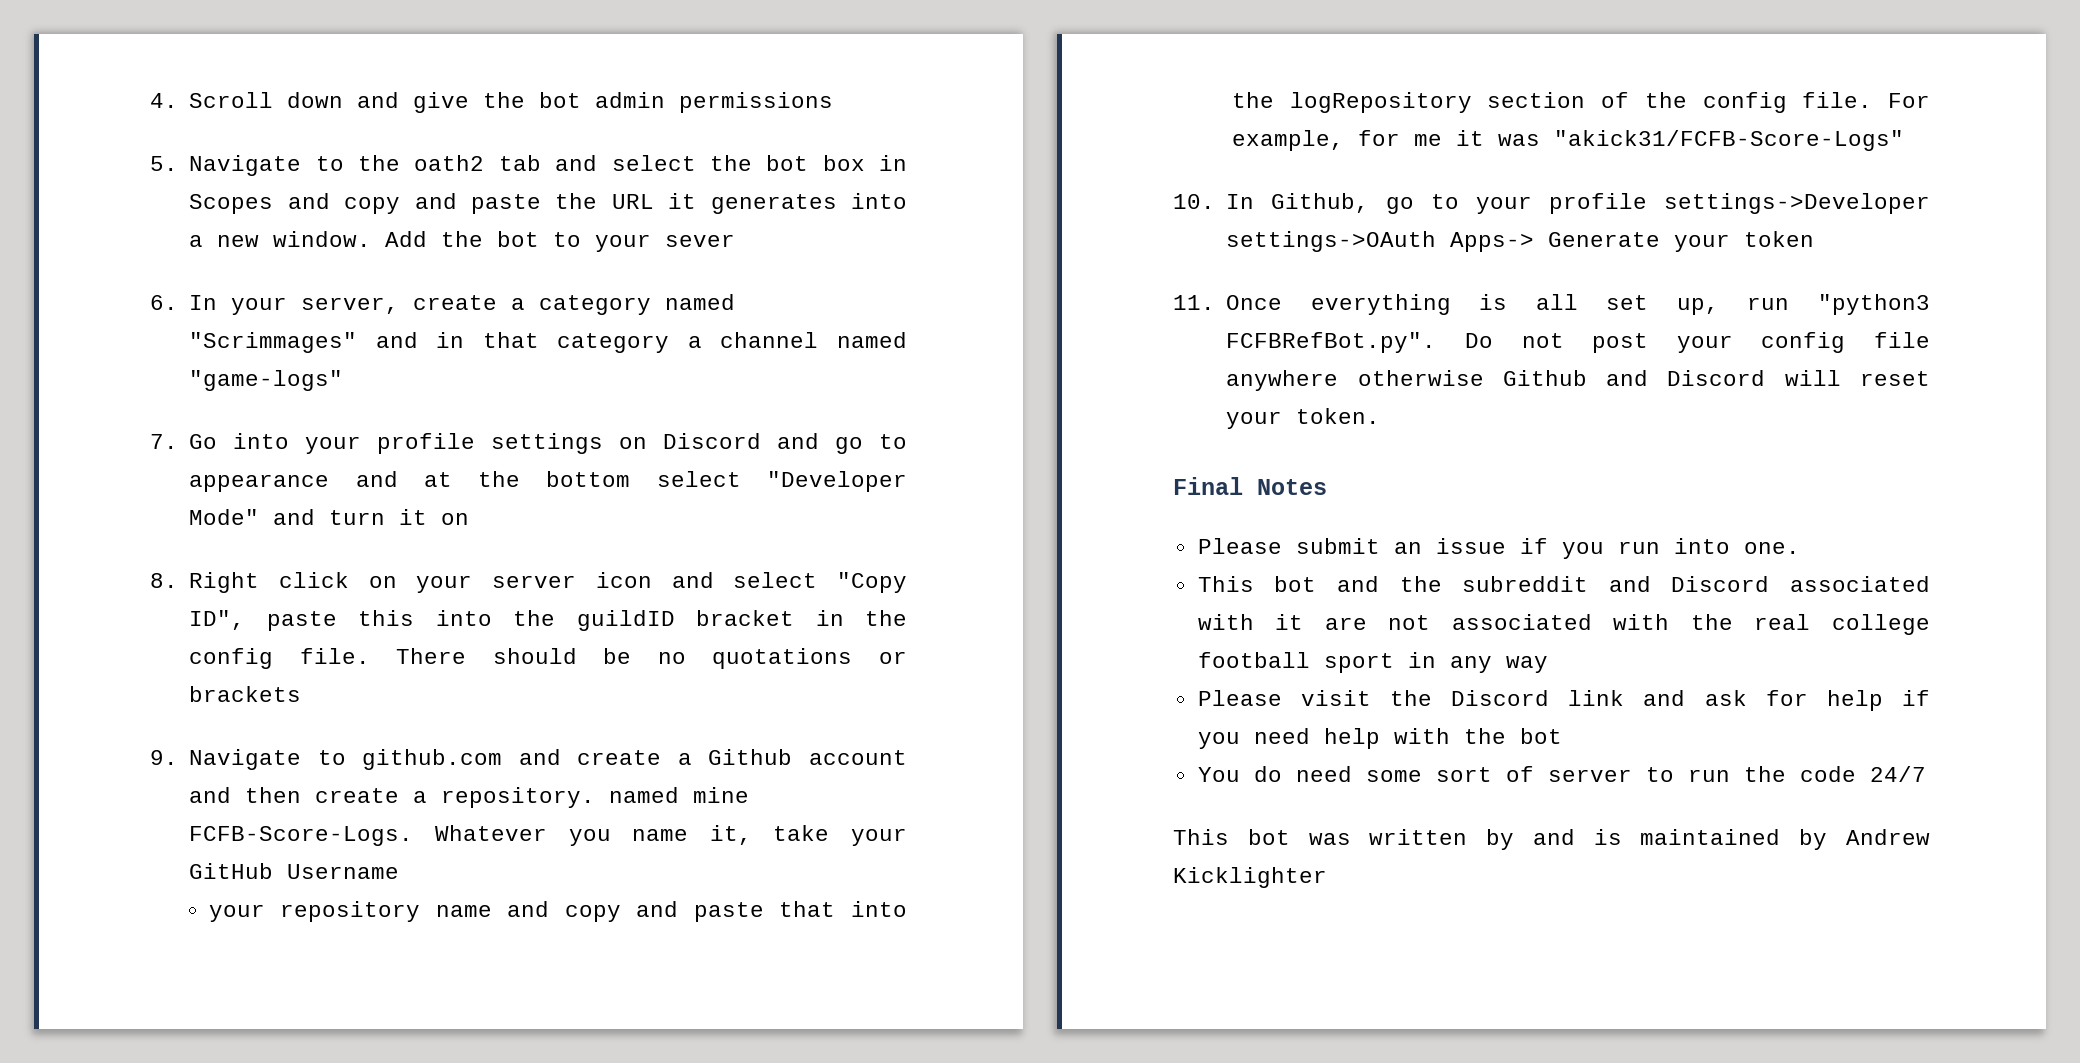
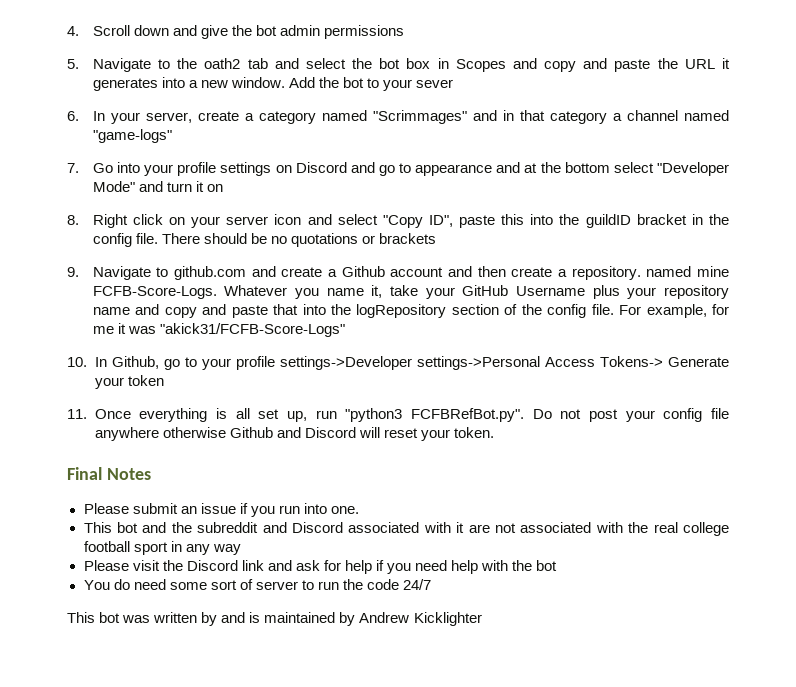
(400, 871) // -> [592,285,620,299] plus
[1226,231,1535,252] settings->OAuth Apps-> -> [416,356,663,370] settings->Personal Access Tokens->

